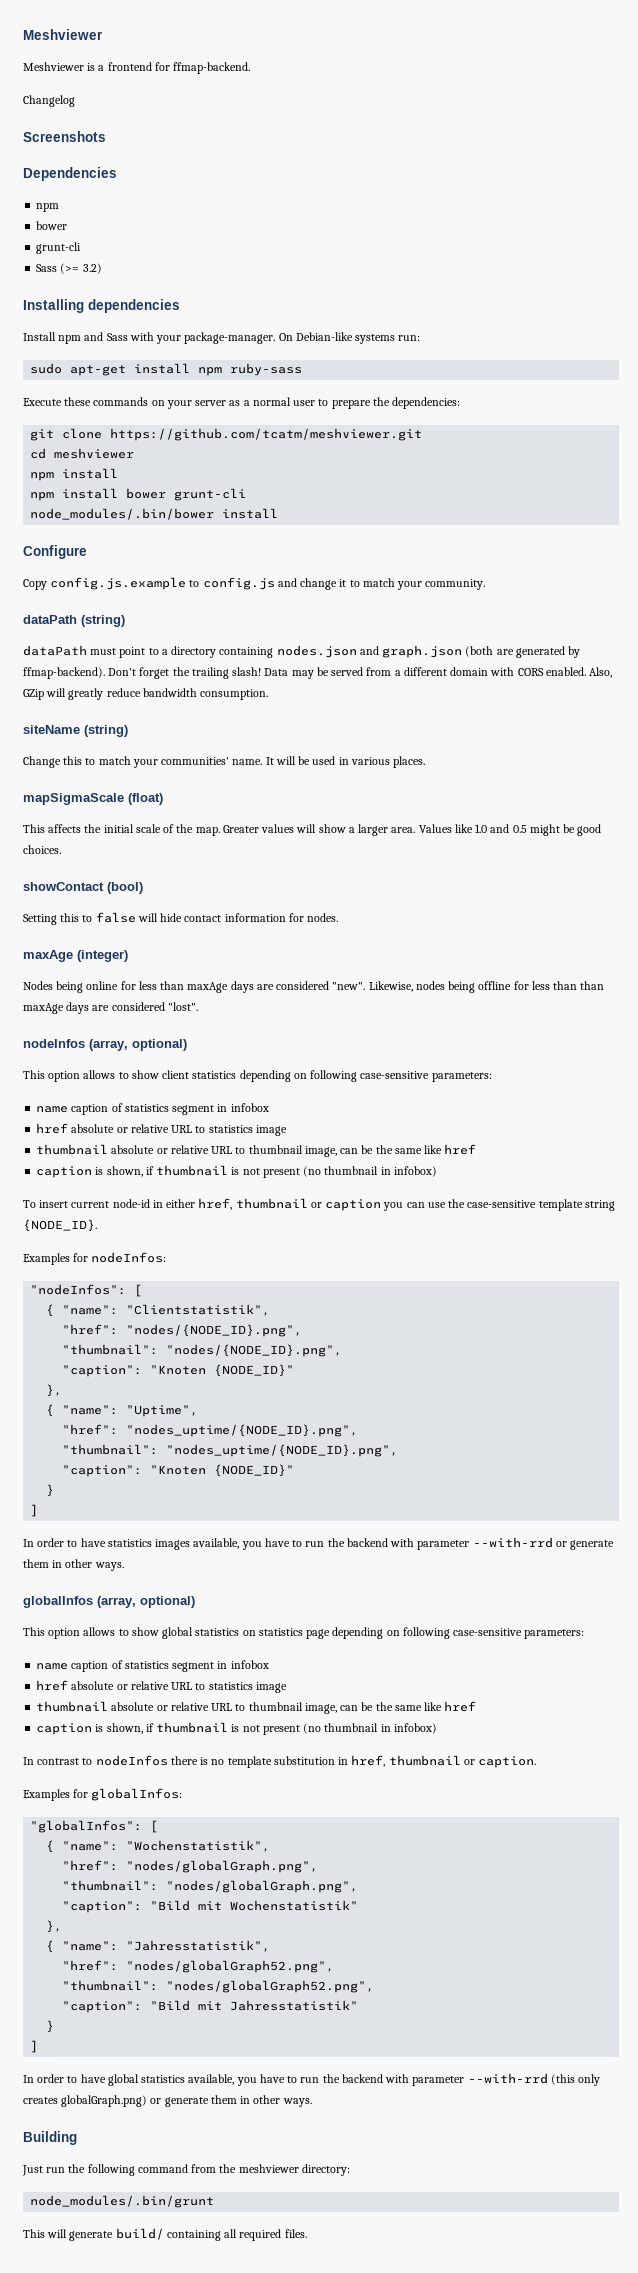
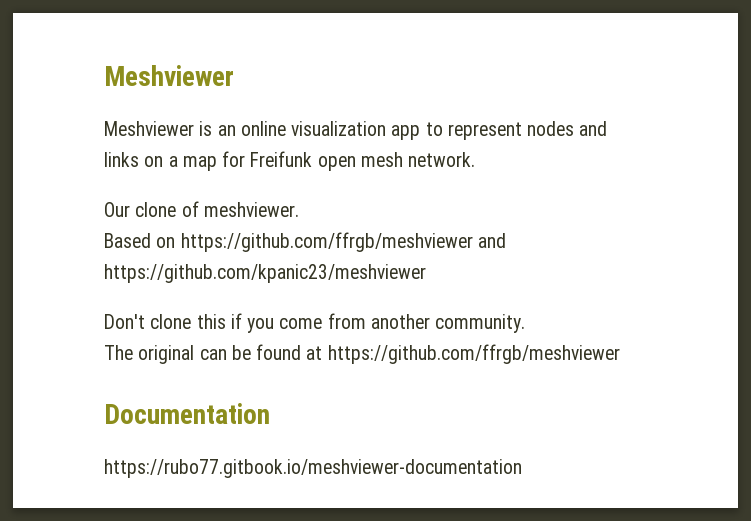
[98,62,251,74] [23,95,75,107] [23,131,106,142] [23,167,117,181] [36,203,60,212] [36,221,68,230] [36,242,82,254] [36,263,102,274] [23,299,180,313] [23,332,421,344] [30,363,303,376] [23,397,461,409] [30,428,423,441] [30,448,135,459] [30,468,119,481] [30,488,247,501] [30,508,279,520] [23,545,87,559] [23,577,486,590] [23,615,125,627] [23,645,581,658] [23,667,613,679] [23,688,269,700] [23,725,128,737] [23,756,426,768] [23,793,163,805] [23,824,602,836] [23,845,61,854] [23,882,143,894] [23,912,339,925] [23,950,128,962] [23,981,605,993] [23,1002,198,1014] [23,1039,187,1051] [23,1070,492,1082] [36,1103,269,1115] [36,1123,287,1136] [36,1144,477,1157] [36,1165,437,1178] [23,1198,615,1211] [23,1219,97,1232] [23,1252,167,1265] [30,1284,143,1297] [46,1304,271,1317] [62,1324,303,1337] [62,1344,343,1357] [62,1364,295,1377] [46,1384,63,1397] [46,1404,199,1417] [62,1424,359,1437] [62,1444,399,1457] [62,1464,295,1477] [46,1484,55,1497] [30,1504,39,1517] [23,1537,615,1550] [23,1559,124,1571] [23,1596,195,1608] [23,1627,585,1639] [36,1660,269,1672] [36,1680,287,1693] [36,1701,477,1714] [36,1722,437,1735] [23,1755,537,1768] [23,1788,183,1801] [30,1820,159,1833] [46,1840,271,1853] [62,1860,319,1873] [62,1880,359,1893] [62,1900,359,1913] [46,1920,63,1933] [46,1940,271,1953] [62,1960,335,1973] [62,1980,375,1993] [62,2000,359,2013] [46,2020,55,2033] [30,2040,39,2053] [23,2073,601,2086] [23,2095,312,2107] [23,2131,77,2145] [22,2164,350,2176] [30,2195,215,2208] [23,2228,307,2241] a frontend for ffmap-backend. // Changelog // Screenshots // Dependencies // npm // bower // grunt-cli // Sass (>= 3.2) // Installing dependencies // Install npm and Sass with your package-manager. On Debian-like systems run: // sudo apt-get install npm ruby-sass // Execute these commands on your server as a normal user to prepare the dependencies: // git clone https://github.com/tcatm/meshviewer.git // cd meshviewer // npm install // npm install bower grunt-cli // node_modules/.bin/bower install // Configure // Copy config.js.example to config.js and change it to match your community. // dataPath (string) // dataPath must point to a directory containing nodes.json and graph.json (both are generated by ffmap-backend). Don't forget the trailing slash! Data may be served from a different domain with CORS enabled. Also, GZip will greatly reduce bandwidth consumption. // siteName (string) // Change this to match your communities' name. It will be used in various places. // mapSigmaScale (float) // This affects the initial scale of the map. Greater values will show a larger area. Values like 1.0 and 0.5 might be good choices. // showContact (bool) // Setting this to false will hide contact information for nodes. // maxAge (integer) // Nodes being online for less than maxAge days are considered "new". Likewise, nodes being offline for less than than maxAge days are considered "lost". // nodeInfos (array, optional) // This option allows to show client statistics depending on following case-sensitive parameters: // name caption of statistics segment in infobox // href absolute or relative URL to statistics image // thumbnail absolute or relative URL to thumbnail image, can be the same like href // caption is shown, if thumbnail is not present (no thumbnail in infobox) // To insert current node-id in either href, thumbnail or caption you can use the case-sensitive template string {NODE_ID}. // Examples for nodeInfos: // "nodeInfos": [ // { "name": "Clientstatistik", // "href": "nodes/{NODE_ID}.png", // "thumbnail": "nodes/{NODE_ID}.png", // "caption": "Knoten {NODE_ID}" // }, // { "name": "Uptime", // "href": "nodes_uptime/{NODE_ID}.png", // "thumbnail": "nodes_uptime/{NODE_ID}.png", // "caption": "Knoten {NODE_ID}" // } // ] // In order to have statistics images available, you have to run the backend with parameter --with-rrd or generate them in other ways. // globalInfos (array, optional) // This option allows to show global statistics on statistics page depending on following case-sensitive parameters: // name caption of statistics segment in infobox // href absolute or relative URL to statistics image // thumbnail absolute or relative URL to thumbnail image, can be the same like href // caption is shown, if thumbnail is not present (no thumbnail in infobox) // In contrast to nodeInfos there is no template substitution in href, thumbnail or caption. // Examples for globalInfos: // "globalInfos": [ // { "name": "Wochenstatistik", // "href": "nodes/globalGraph.png", // "thumbnail": "nodes/globalGraph.png", // "caption": "Bild mit Wochenstatistik" // }, // { "name": "Jahresstatistik", // "href": "nodes/globalGraph52.png", // "thumbnail": "nodes/globalGraph52.png", // "caption": "Bild mit Jahresstatistik" // } // ] // In order to have global statistics available, you have to run the backend with parameter --with-rrd (this only creates globalGraph.png) or generate them in other ways. // Building // Just run the following command from the meshviewer directory: // node_modules/.bin/grunt // This will generate build/ containing all required files. -> [217,121,608,140] [104,151,476,171] [104,201,299,217] [104,232,506,252] [104,264,426,283] [104,313,526,333] [104,344,620,364] [104,403,270,424] [104,459,522,478] an online visualization app to represent nodes and links on a map for Freifunk open mesh network. // Our clone of meshviewer. // Based on https://github.com/ffrgb/meshviewer and https://github.com/kpanic23/meshviewer // Don't clone this if you come from another community. // The original can be found at https://github.com/ffrgb/meshviewer // Documentation // https://rubo77.gitbook.io/meshviewer-documentation

